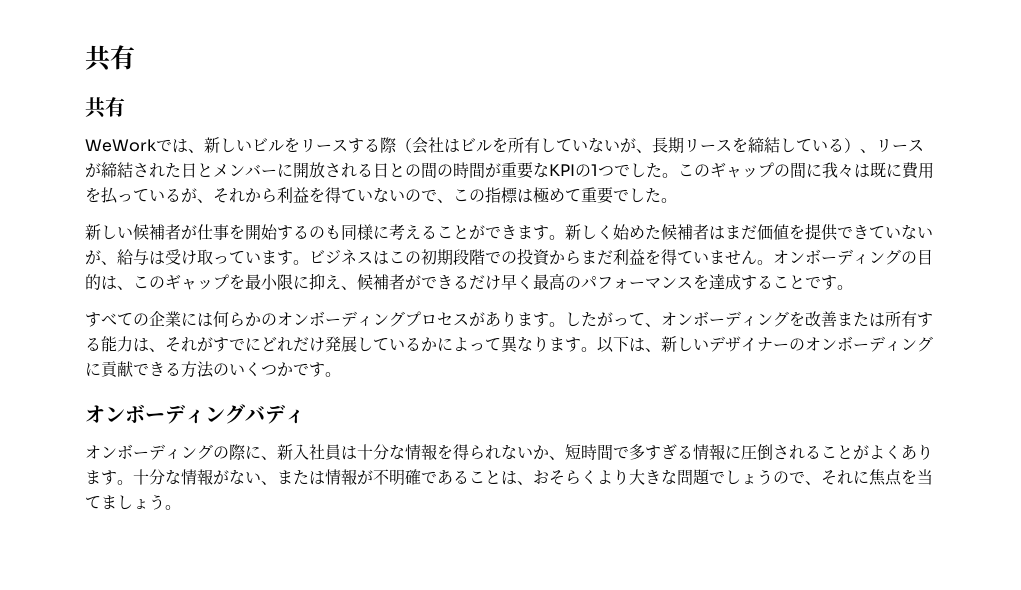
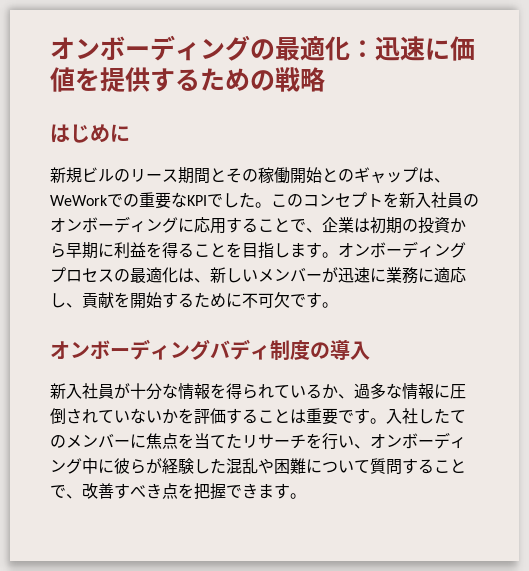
[85,45,135,72] [85,97,125,118] [85,137,924,154] [85,162,934,179] [85,187,677,204] [85,223,933,241] [85,248,933,266] [85,273,853,290] [85,311,277,327] 共有 // 共有 // WeWorkでは、新しいビルをリースする際（会社はビルを所有していないが、長期リースを締結している）、リースが締結された日とメンバーに開放される日との間の時間が重要なKPIの1つでした。このギャップの間に我々は既に費用を払っているが、それから利益を得ていないので、この指標は極めて重要でした。 // 新しい候補者が仕事を開始するのも同様に考えることができます。新しく始めた候補者はまだ価値を提供できていないが、給与は受け取っています。ビジネスはこの初期段階での投資からまだ利益を得ていません。オンボーディングの目的は、このギャップを最小限に抑え、候補者ができるだけ早く最高のパフォーマンスを達成することです。 // すべての企業には何らかの -> [50,35,475,61] [50,67,325,92] [50,124,130,143] [50,167,450,184] [50,192,479,209] [50,216,466,234] [50,242,338,259] オンボーディングの最適化：迅速に価値を提供するための戦略 // はじめに // 新規ビルのリース期間とその稼働開始とのギャップは、WeWorkでの重要なKPIでした。このコンセプトを新入社員のオンボーディングに応用することで、企業は初期の投資から早期に利益を得ることを目指します。
[469,311,933,327] [85,336,933,353] [85,361,293,378] があります。したがって、オンボーディングを改善または所有する能力は、それがすでにどれだけ発展しているかによって異なります。以下は、新しいデザイナーのオンボーディングに貢献できる方法のいくつか -> [114,267,466,284] [50,292,290,309] の最適化は、新しいメンバーが迅速に業務に適応し、貢献を開始するために不可欠
[85,444,357,460] // オンボーディングの際に、新入社員は -> [270,339,370,360] [50,383,130,399] 制度の導入 // 新入社員が
[501,444,933,461] [85,469,933,486] [85,494,165,510] ないか、短時間で多すぎる情報に圧倒されることがよくあります。十分な情報がない、または情報が不明確であることは、おそらくより大きな問題でしょうので、それに焦点を当てましょう -> [274,383,466,400] [50,408,466,425] [50,432,466,450] [50,458,466,475] [50,483,290,500] ているか、過多な情報に圧倒されていないかを評価することは重要です。入社したてのメンバーに焦点を当てたリサーチを行い、オンボーディング中に彼らが経験した混乱や困難について質問することで、改善すべき点を把握できます

